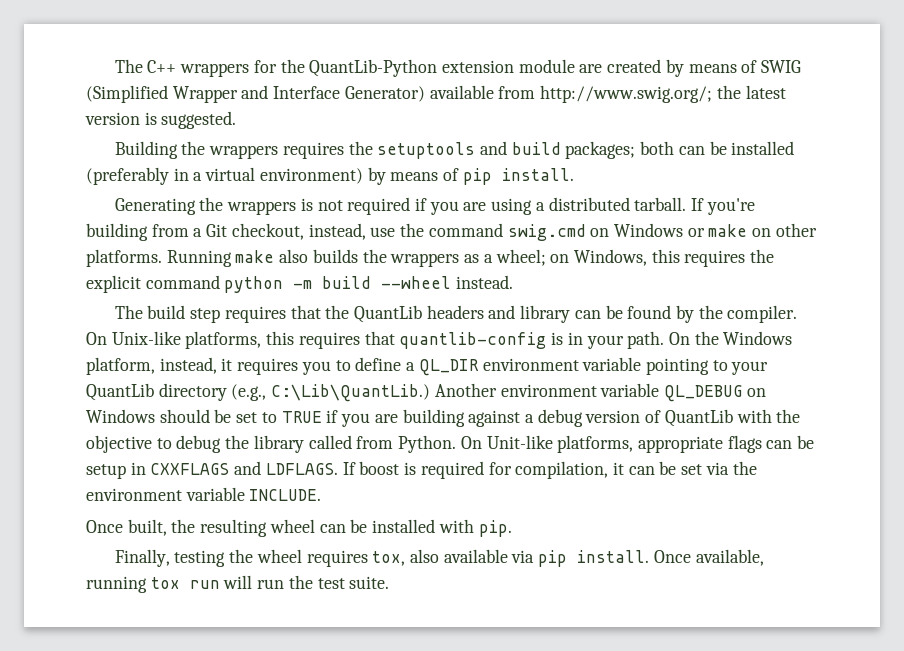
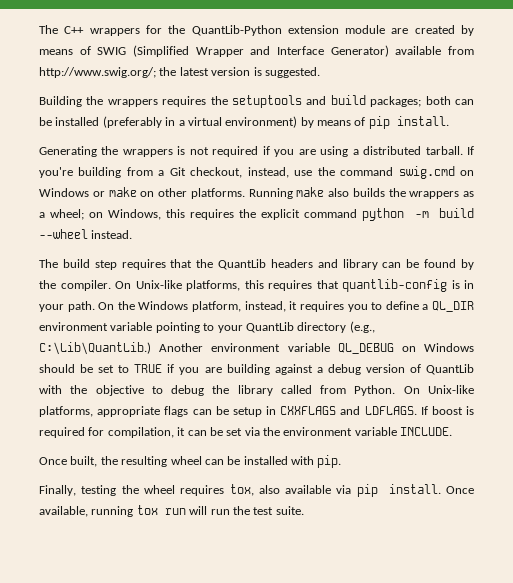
[486,435,553,449] Unit-like -> [427,385,474,394] Unix-like

